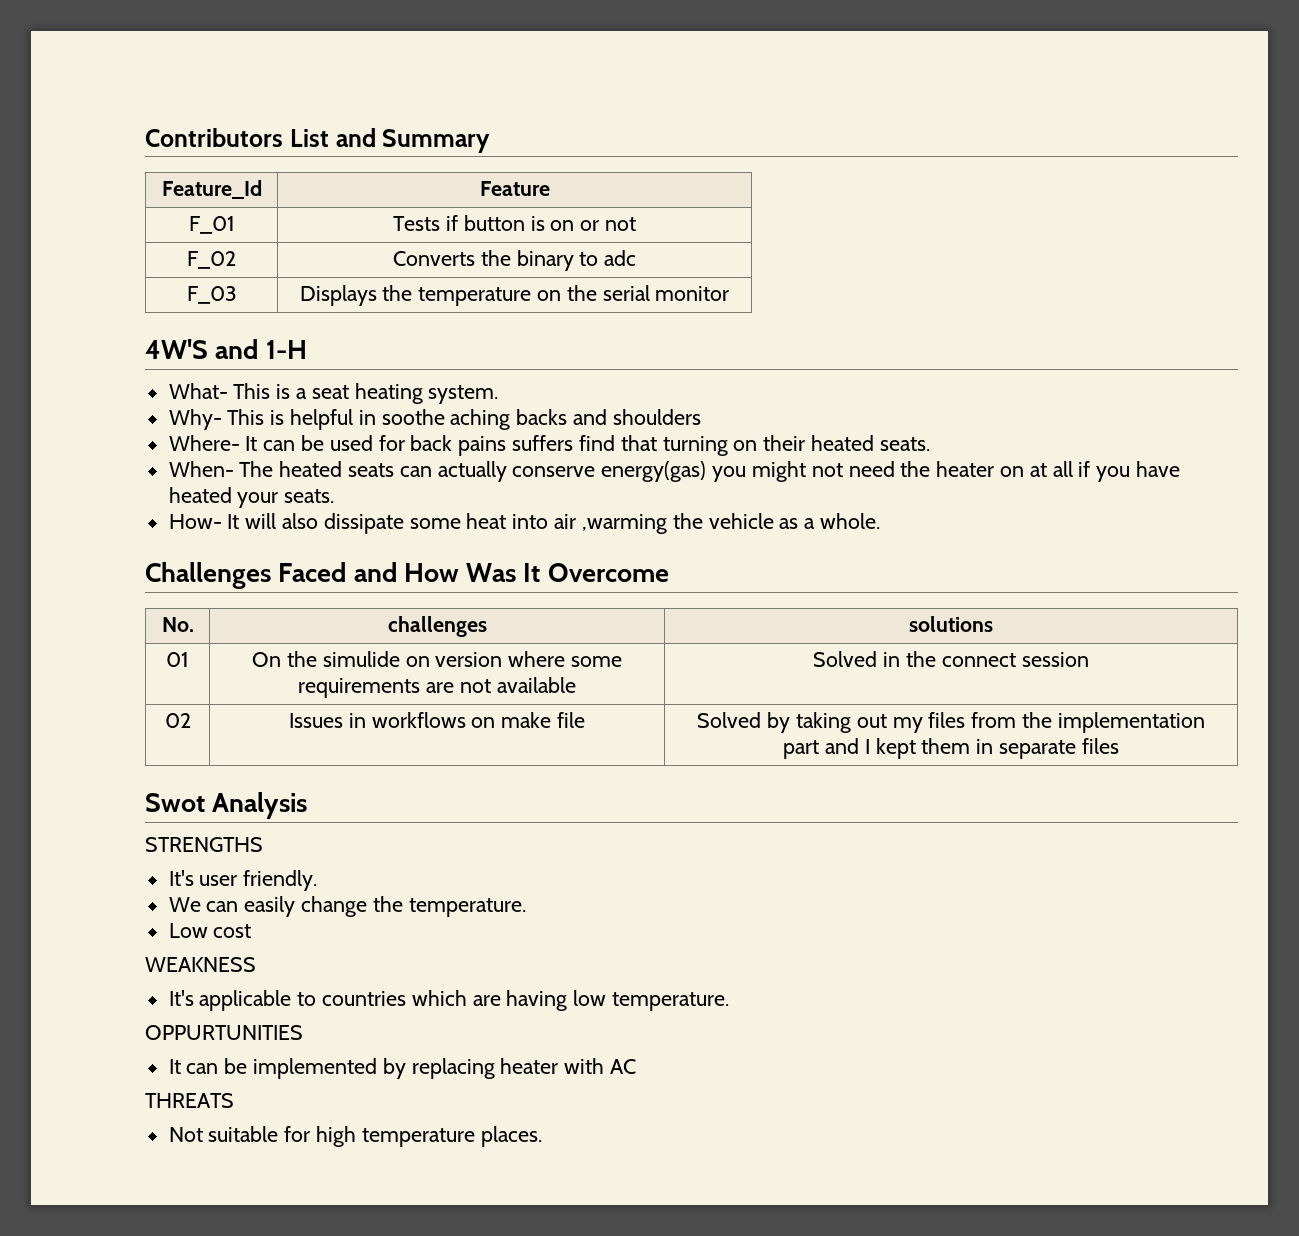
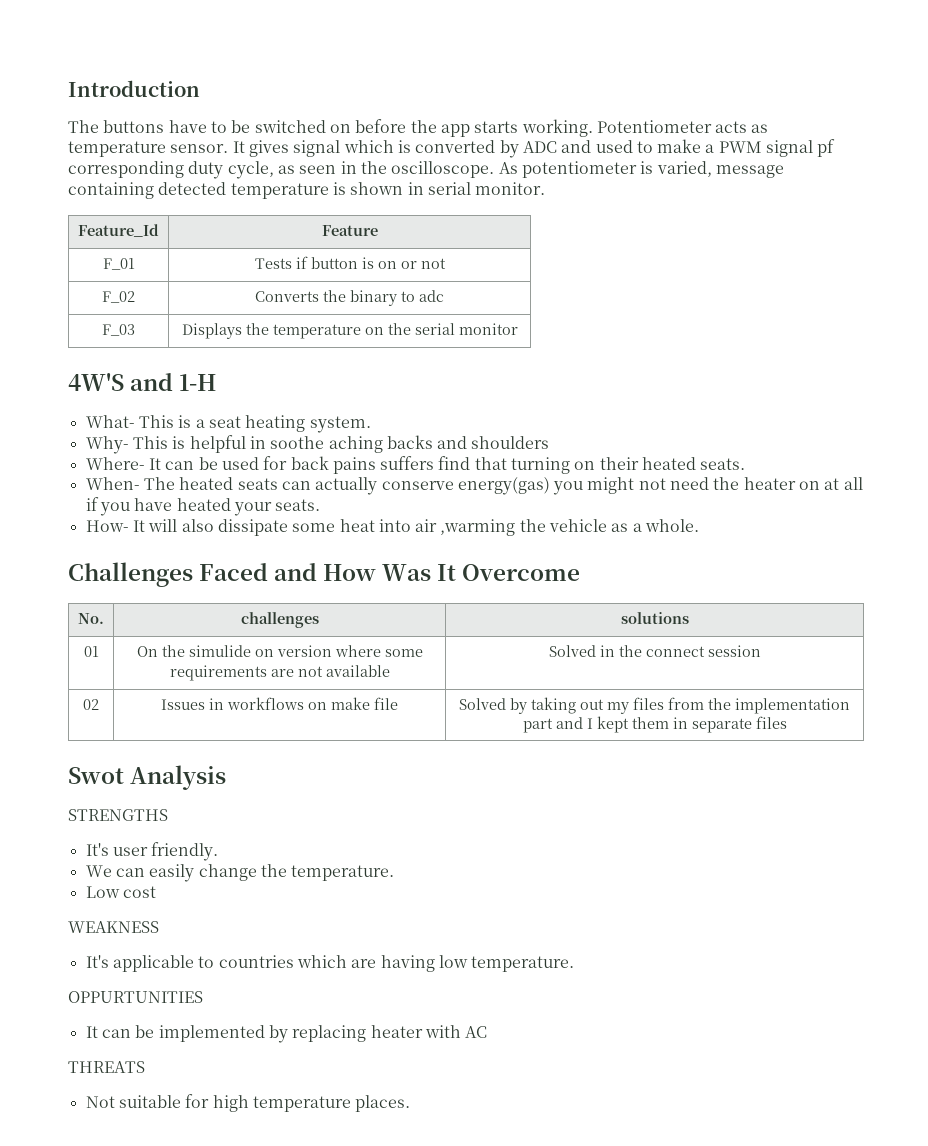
[145,128,491,153] Contributors List and Summary -> [68,80,200,97] [68,119,769,137] [68,139,836,158] [68,161,784,179] [68,182,546,199] Introduction // The buttons have to be switched on before the app starts working. Potentiometer acts as temperature sensor. It gives signal which is converted by ADC and used to make a PWM signal pf corresponding duty cycle, as seen in the oscilloscope. As potentiometer is varied, message containing detected temperature is shown in serial monitor.

